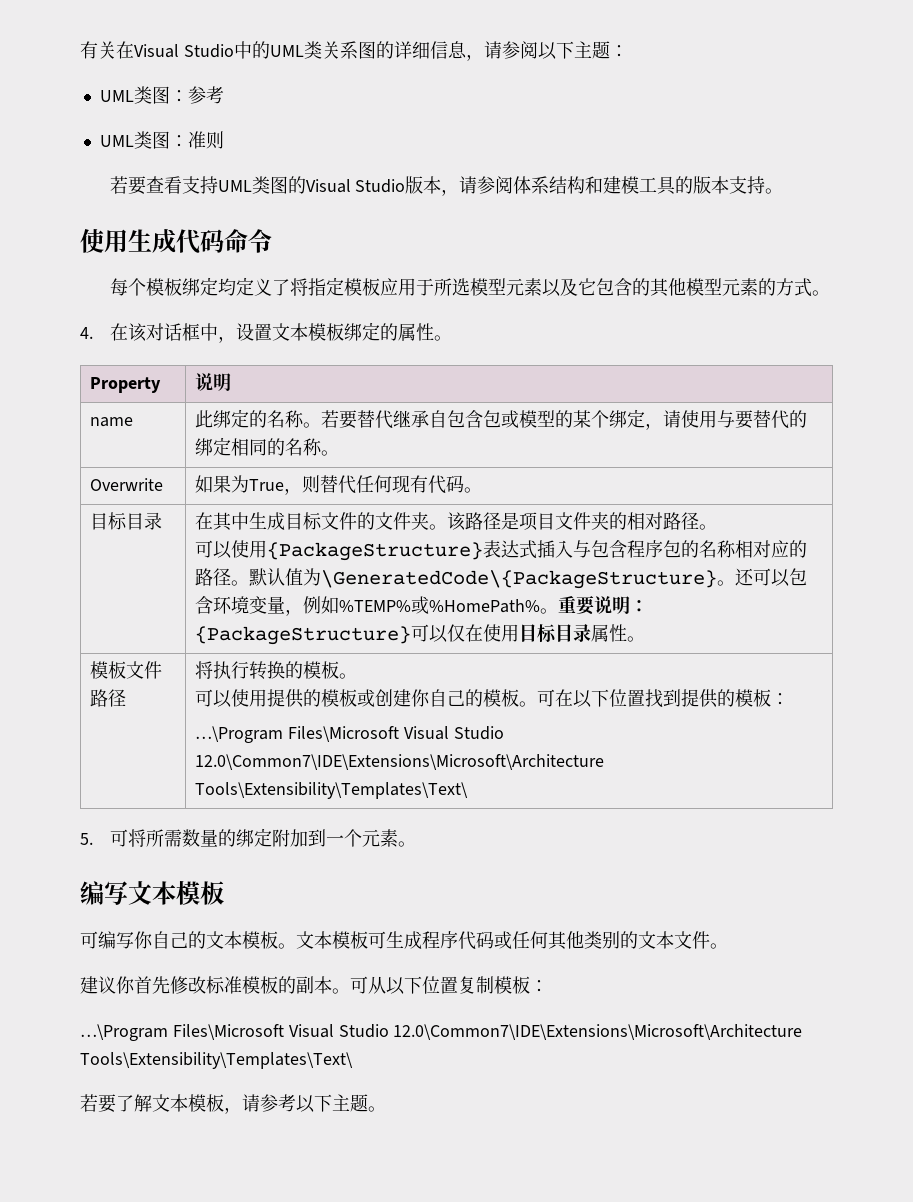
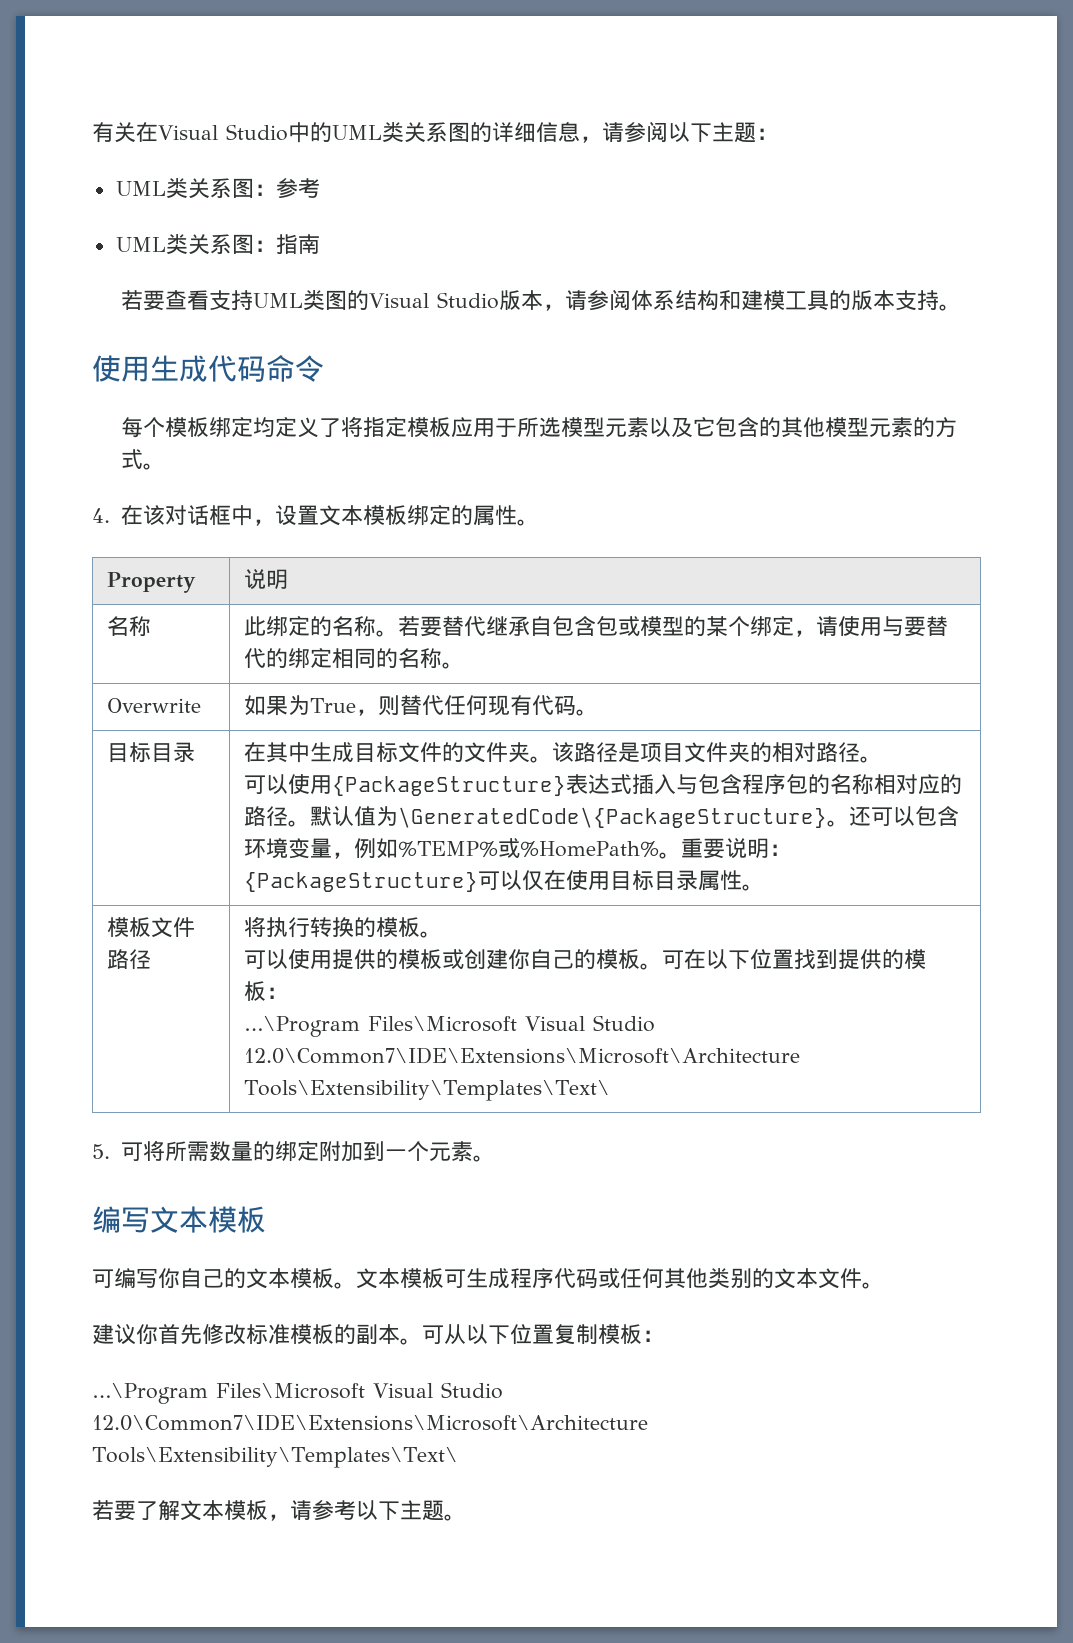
(152, 95) none -> [187,178,232,199] 关系
[151,131,224,149] 图：准则 -> [187,234,320,255] 关系图：指南
[90,417,134,427] name -> [107,616,152,637] 名称

